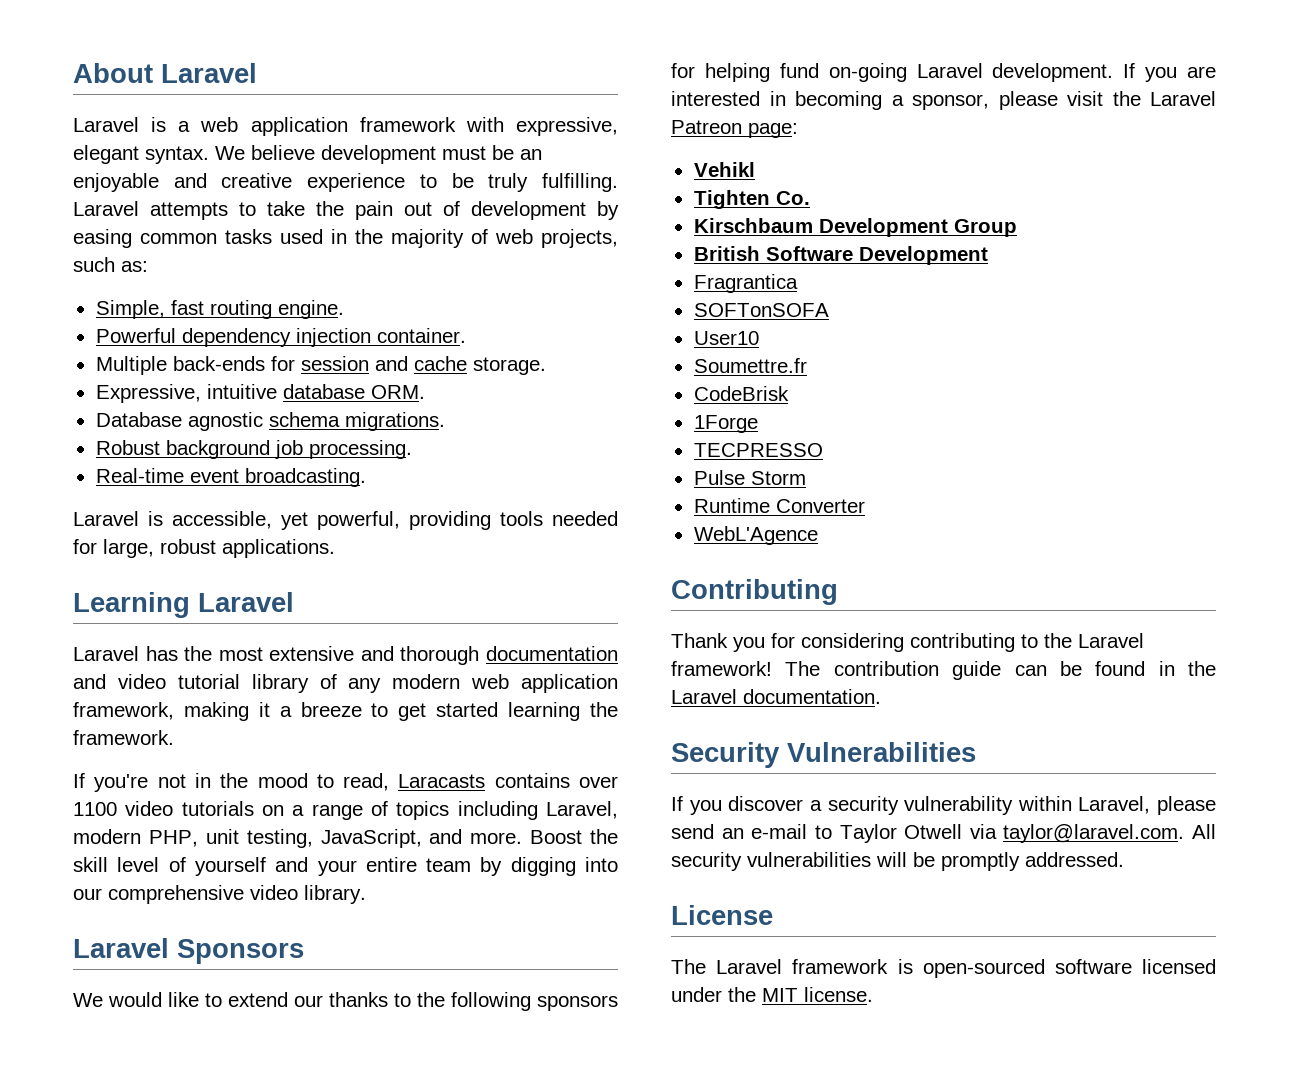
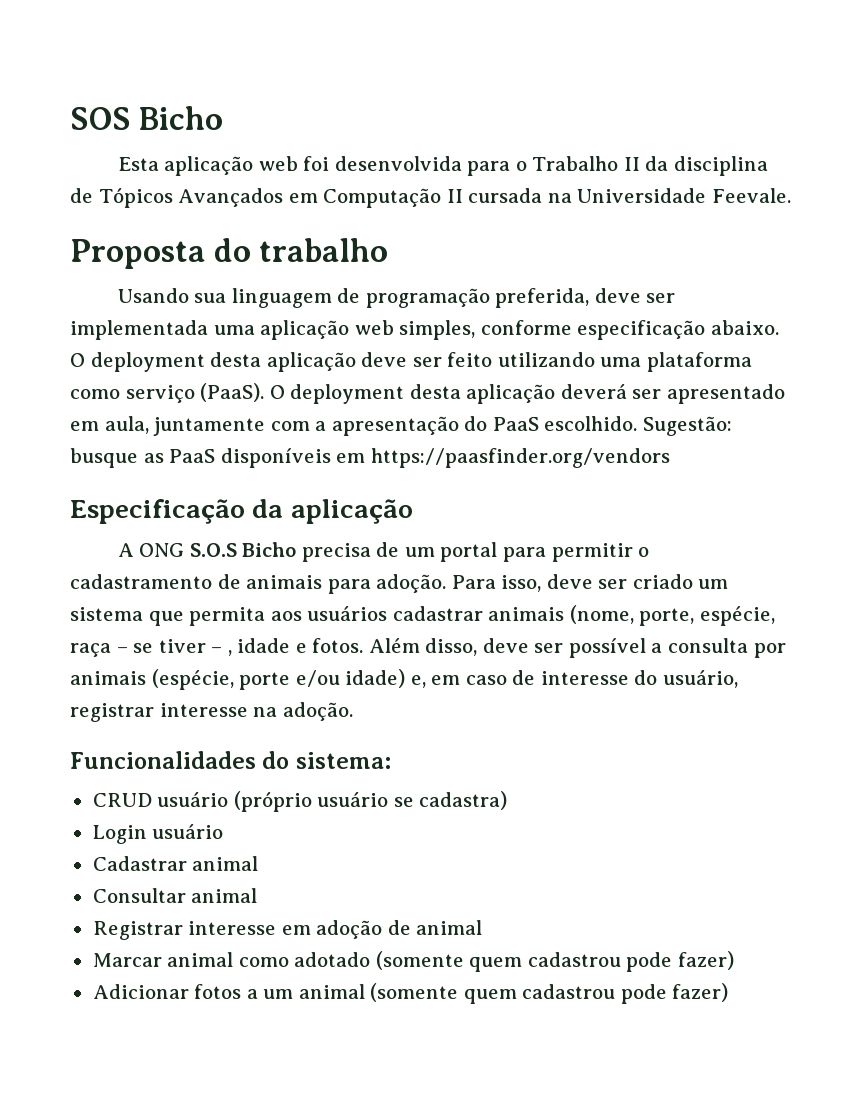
[73,63,257,83] [73,117,618,136] [73,145,542,164] [73,173,618,192] [73,201,619,220] [73,229,618,248] [73,257,148,272] [95,300,344,319] [95,328,466,347] [95,356,546,375] [95,384,425,403] [95,412,445,431] [95,440,412,459] [95,468,366,487] [73,511,618,530] [73,539,335,558] [73,592,294,618] [73,646,618,665] [73,674,618,693] [73,702,619,721] [73,730,174,745] [73,773,618,792] [73,801,618,820] [73,829,618,848] [73,857,618,876] [73,885,366,904] [73,938,304,964] [73,992,618,1011] [671,63,1216,82] [671,91,1216,110] [671,120,798,138] [693,162,755,177] [693,190,810,209] [693,218,1017,237] [693,246,988,265] [693,274,798,293] [693,303,829,317] [693,331,759,345] [693,358,807,373] [693,386,789,401] [693,415,758,433] [693,443,823,457] [693,470,806,485] [693,498,865,513] [693,526,818,545] [671,579,838,605] [671,633,1144,652] [671,661,1216,680] [671,689,881,704] [671,742,976,768] [671,796,1216,815] [671,824,1216,843] [671,852,1124,871] [671,905,773,925] [671,959,1216,978] [671,987,873,1002] About Laravel // Laravel is a web application framework with expressive, elegant syntax. We believe development must be an enjoyable and creative experience to be truly fulfilling. Laravel attempts to take the pain out of development by easing common tasks used in the majority of web projects, such as: // Simple, fast routing engine. // Powerful dependency injection container. // Multiple back-ends for session and cache storage. // Expressive, intuitive database ORM. // Database agnostic schema migrations. // Robust background job processing. // Real-time event broadcasting. // Laravel is accessible, yet powerful, providing tools needed for large, robust applications. // Learning Laravel // Laravel has the most extensive and thorough documentation and video tutorial library of any modern web application framework, making it a breeze to get started learning the framework. // If you're not in the mood to read, Laracasts contains over 1100 video tutorials on a range of topics including Laravel, modern PHP, unit testing, JavaScript, and more. Boost the skill level of yourself and your entire team by digging into our comprehensive video library. // Laravel Sponsors // We would like to extend our thanks to the following sponsors for helping fund on-going Laravel development. If you are interested in becoming a sponsor, please visit the Laravel Patreon page: // Vehikl // Tighten Co. // Kirschbaum Development Group // British Software Development // Fragrantica // SOFTonSOFA // User10 // Soumettre.fr // CodeBrisk // 1Forge // TECPRESSO // Pulse Storm // Runtime Converter // WebL'Agence // Contributing // Thank you for considering contributing to the Laravel framework! The contribution guide can be found in the Laravel documentation. // Security Vulnerabilities // If you discover a security vulnerability within Laravel, please send an e-mail to Taylor Otwell via taylor@laravel.com. All security vulnerabilities will be promptly addressed. // License // The Laravel framework is open-sourced software licensed under the MIT license. -> [70,106,223,130] [117,156,769,176] [70,187,791,208] [70,238,389,269] [117,288,676,308] [70,320,779,340] [70,352,752,372] [70,383,785,404] [70,416,732,436] [70,448,670,468] [70,499,413,524] [117,542,650,562] [70,574,729,594] [70,605,775,626] [70,638,786,658] [70,669,738,690] [70,702,353,722] [70,751,391,769] [92,791,508,812] [92,824,224,844] [92,856,259,871] [92,888,258,903] [92,920,483,940] [92,951,734,972] [92,983,729,1004] SOS Bicho // Esta aplicação web foi desenvolvida para o Trabalho II da disciplina de Tópicos Avançados em Computação II cursada na Universidade Feevale. // Proposta do trabalho // Usando sua linguagem de programação preferida, deve ser implementada uma aplicação web simples, conforme especificação abaixo. O deployment desta aplicação deve ser feito utilizando uma plataforma como serviço (PaaS). O deployment desta aplicação deverá ser apresentado em aula, juntamente com a apresentação do PaaS escolhido. Sugestão: busque as PaaS disponíveis em https://paasfinder.org/vendors // Especificação da aplicação // A ONG S.O.S Bicho precisa de um portal para permitir o cadastramento de animais para adoção. Para isso, deve ser criado um sistema que permita aos usuários cadastrar animais (nome, porte, espécie, raça – se tiver – , idade e fotos. Além disso, deve ser possível a consulta por animais (espécie, porte e/ou idade) e, em caso de interesse do usuário, registrar interesse na adoção. // Funcionalidades do sistema: // CRUD usuário (próprio usuário se cadastra) // Login usuário // Cadastrar animal // Consultar animal // Registrar interesse em adoção de animal // Marcar animal como adotado (somente quem cadastrou pode fazer) // Adicionar fotos a um animal (somente quem cadastrou pode fazer)

